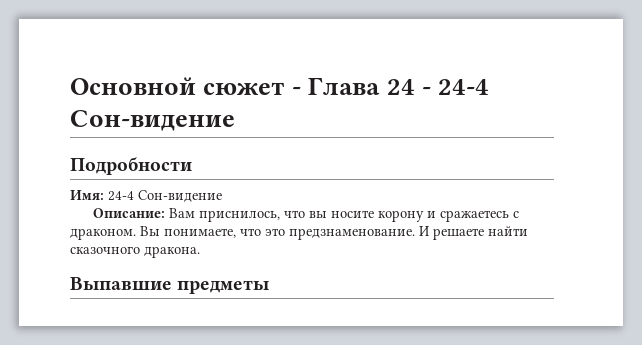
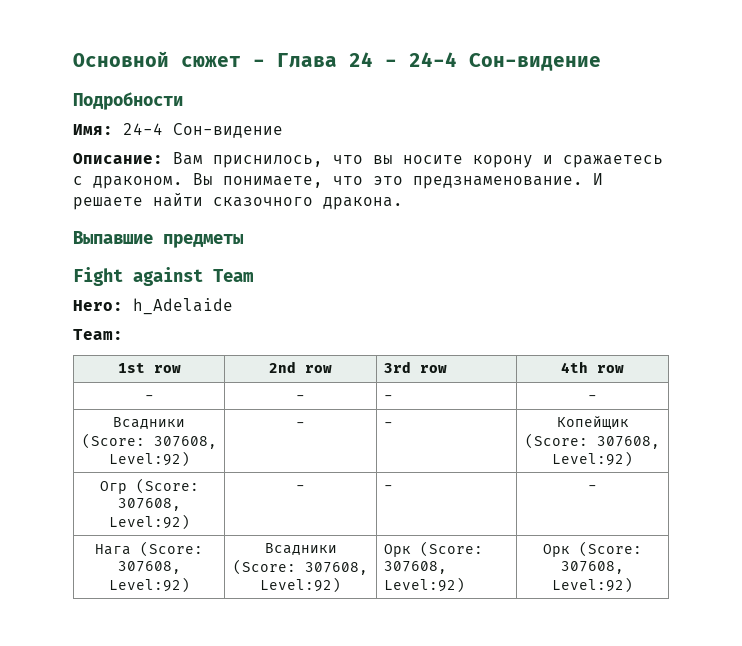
(271, 287) none -> [73,267,253,286] [73,298,233,315] [73,329,123,340] [117,363,181,373] [269,361,332,373] [383,361,447,373] [561,361,624,373] [144,395,154,400] [296,395,305,400] [383,395,393,400] [588,395,597,400] [113,417,185,429] [81,433,217,449] [108,451,190,467] [296,422,305,427] [383,422,393,427] [556,416,629,429] [525,433,660,449] [552,451,633,467] [99,478,199,494] [117,498,181,511] [108,514,190,530] [296,485,305,490] [383,485,393,490] [588,485,597,490] [95,541,203,557] [117,561,181,574] [108,577,190,593] [264,543,337,555] [233,559,368,575] [260,577,341,593] [383,541,483,557] [383,561,447,574] [383,577,465,593] [543,541,642,557] [561,561,624,574] [552,577,633,593] // Fight against Team // Hero: h_Adelaide // Team: // 1st row | 2nd row | 3rd row | 4th row // - | - | - | - // Всадники (Score: 307608, Level:92) | - | - | Копейщик (Score: 307608, Level:92) // Огр (Score: 307608, Level:92) | - | - | - // Нага (Score: 307608, Level:92) | Всадники (Score: 307608, Level:92) | Орк (Score: 307608, Level:92) | Орк (Score: 307608, Level:92)

